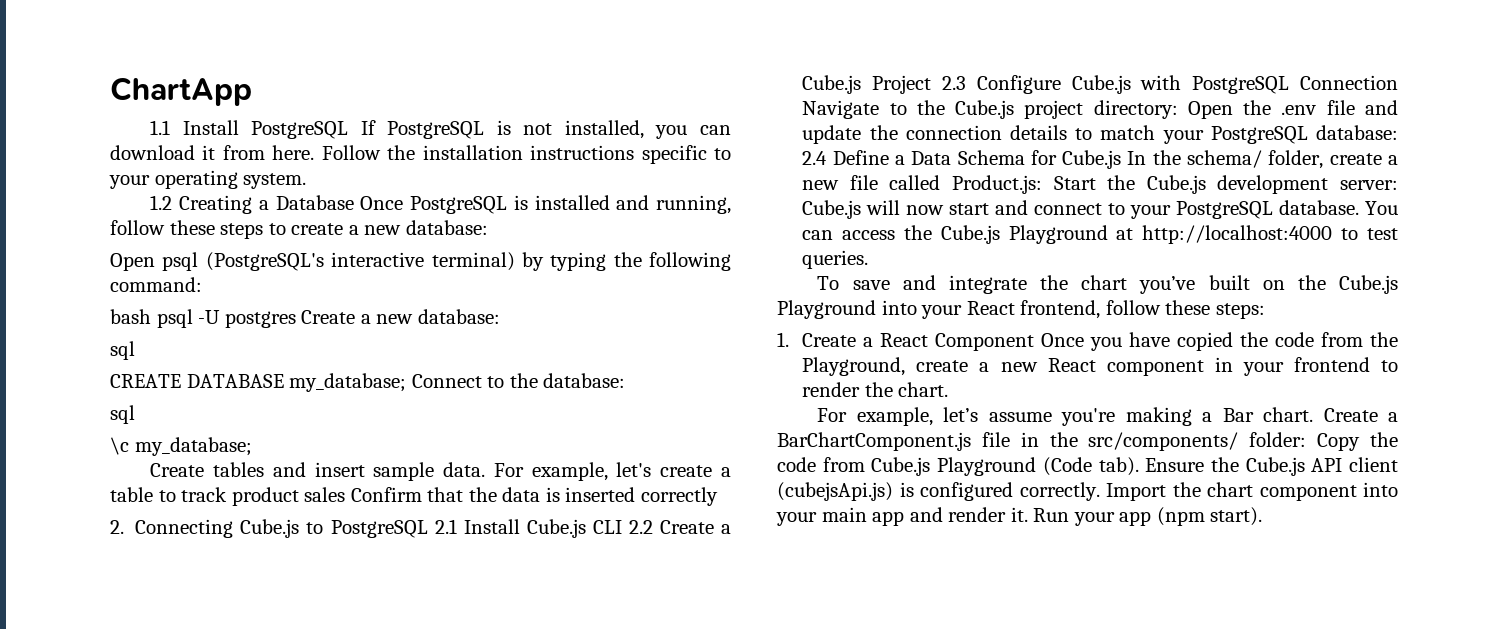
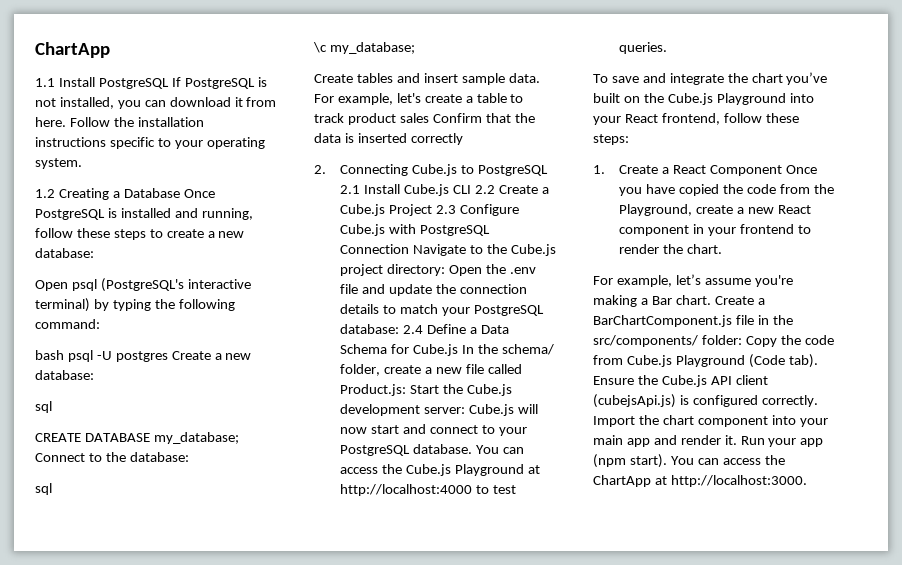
(1263, 516) none -> [670,455,785,465] [593,475,807,487] You can access the ChartApp at http://localhost:3000.

